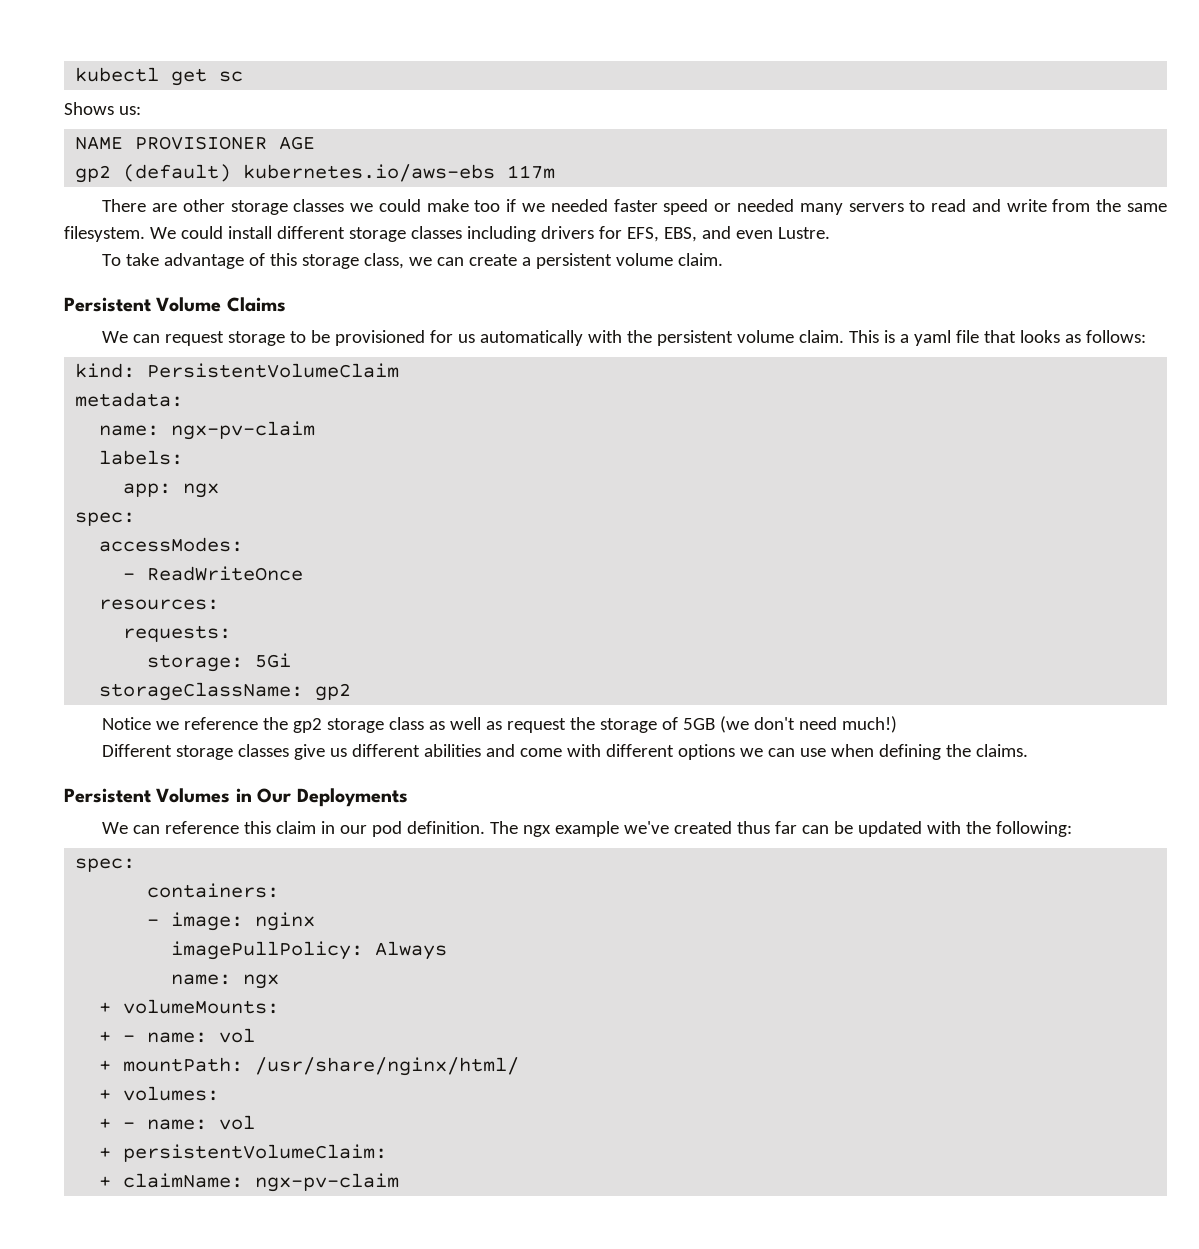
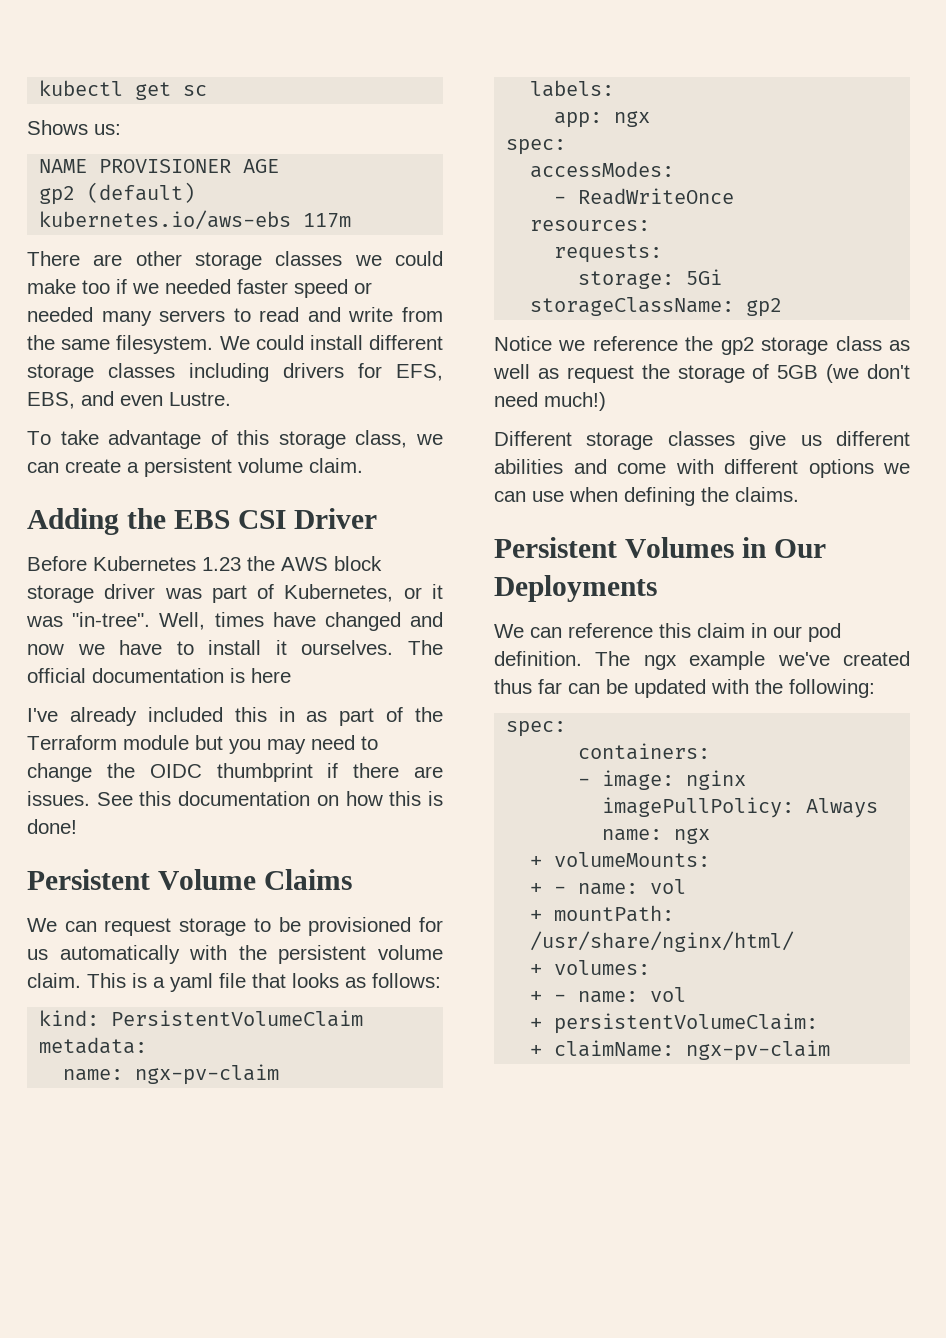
(724, 259) none -> [27,508,377,535] [27,556,382,571] [27,584,443,603] [26,612,443,631] [27,640,443,655] [27,668,291,683] [27,707,443,726] [27,735,378,754] [27,763,443,782] [27,791,443,806] [27,819,77,834] // Adding the EBS CSI Driver // Before Kubernetes 1.23 the AWS block storage driver was part of Kubernetes, or it was "in-tree". Well, times have changed and now we have to install it ourselves. The official documentation is here // I've already included this in as part of the Terraform module but you may need to change the OIDC thumbprint if there are issues. See this documentation on how this is done!

